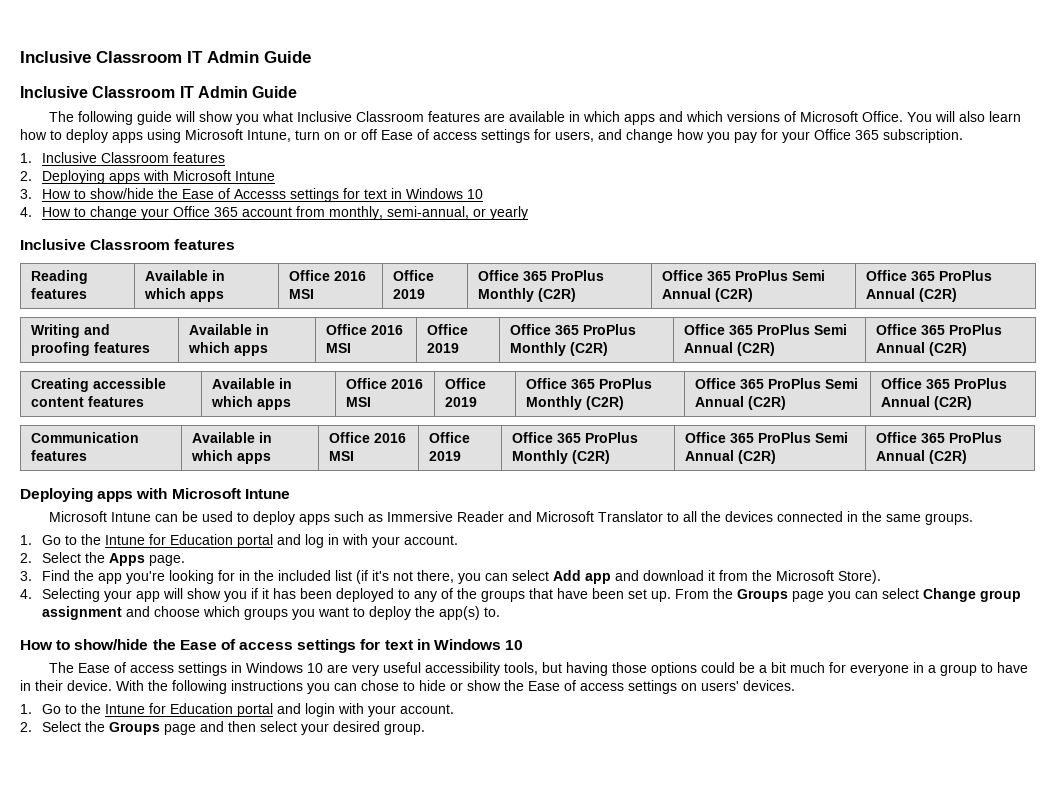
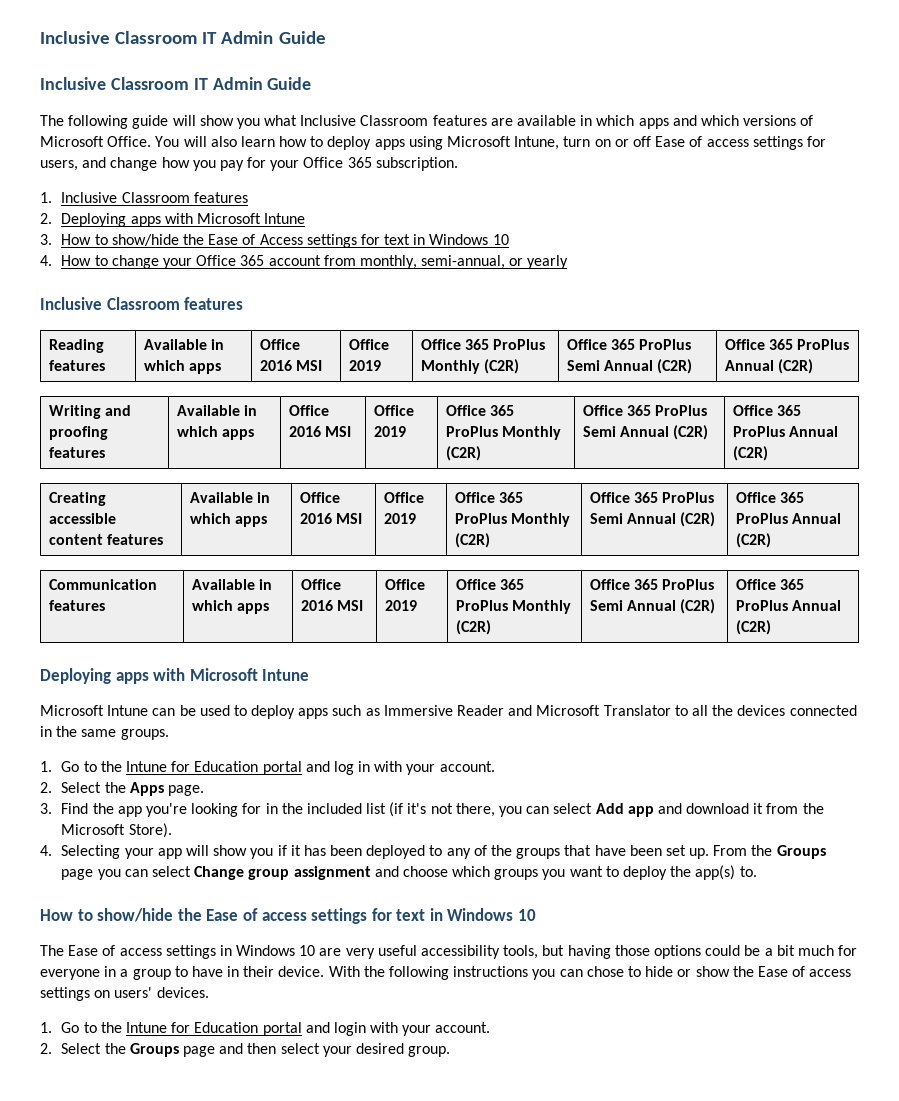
[234,189,287,199] Accesss -> [259,234,303,245] Access

